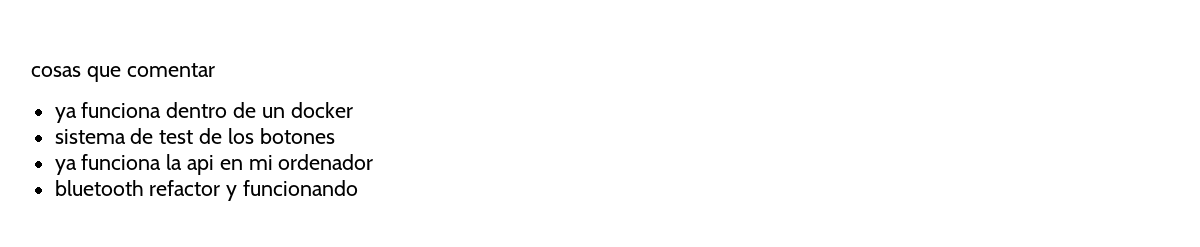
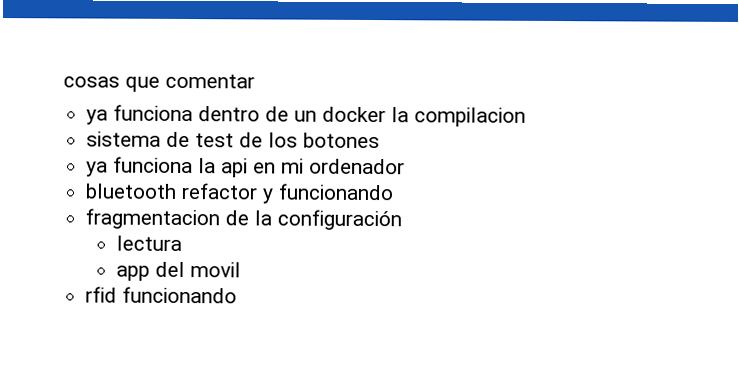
(353, 110) none -> [391,107,527,127] la compilacion
(359, 188) none -> [85,208,403,231] [115,235,182,251] [115,261,241,281] [85,286,238,304] // fragmentacion de la configuración // lectura // app del movil // rfid funcionando

